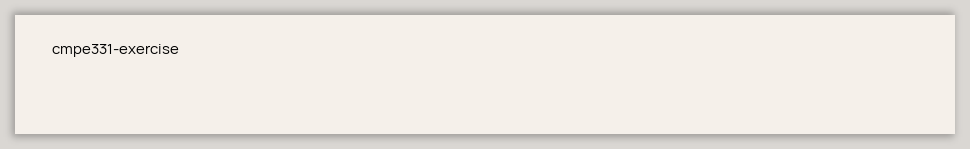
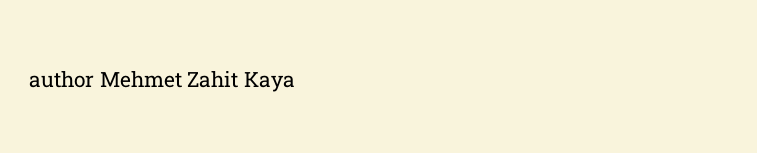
[52,44,179,57] cmpe331-exercise -> [29,71,296,92] author Mehmet Zahit Kaya

